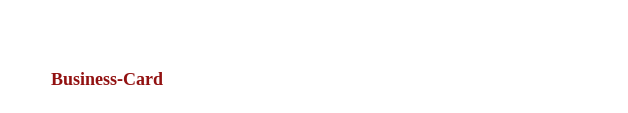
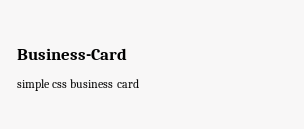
(163, 78) none -> [17,79,139,91] // simple css business card

